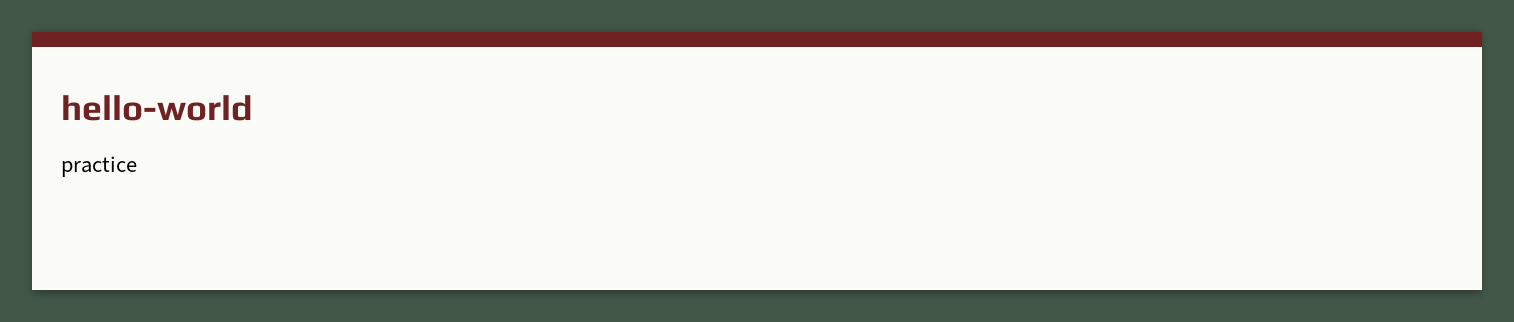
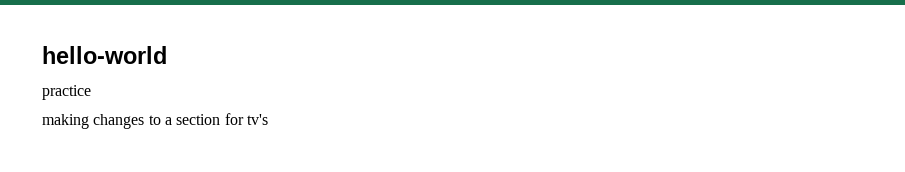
(137, 166) none -> [42,113,268,129] // making changes to a section for tv's

